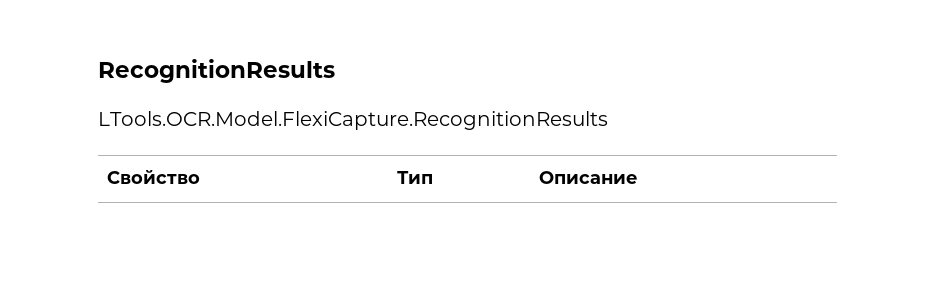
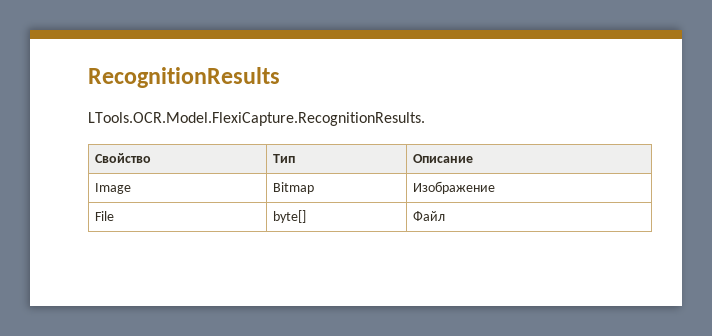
[98,111,608,130] LTools.OCR.Model.FlexiCapture.RecognitionResults -> [88,112,425,126] LTools.OCR.Model.FlexiCapture.RecognitionResults.
(638, 177) none -> [94,183,131,194] [272,182,314,194] [412,181,495,194] [94,211,114,221] [272,210,306,223] [412,211,445,221] // Image | Bitmap | Изображение // File | byte[] | Файл

